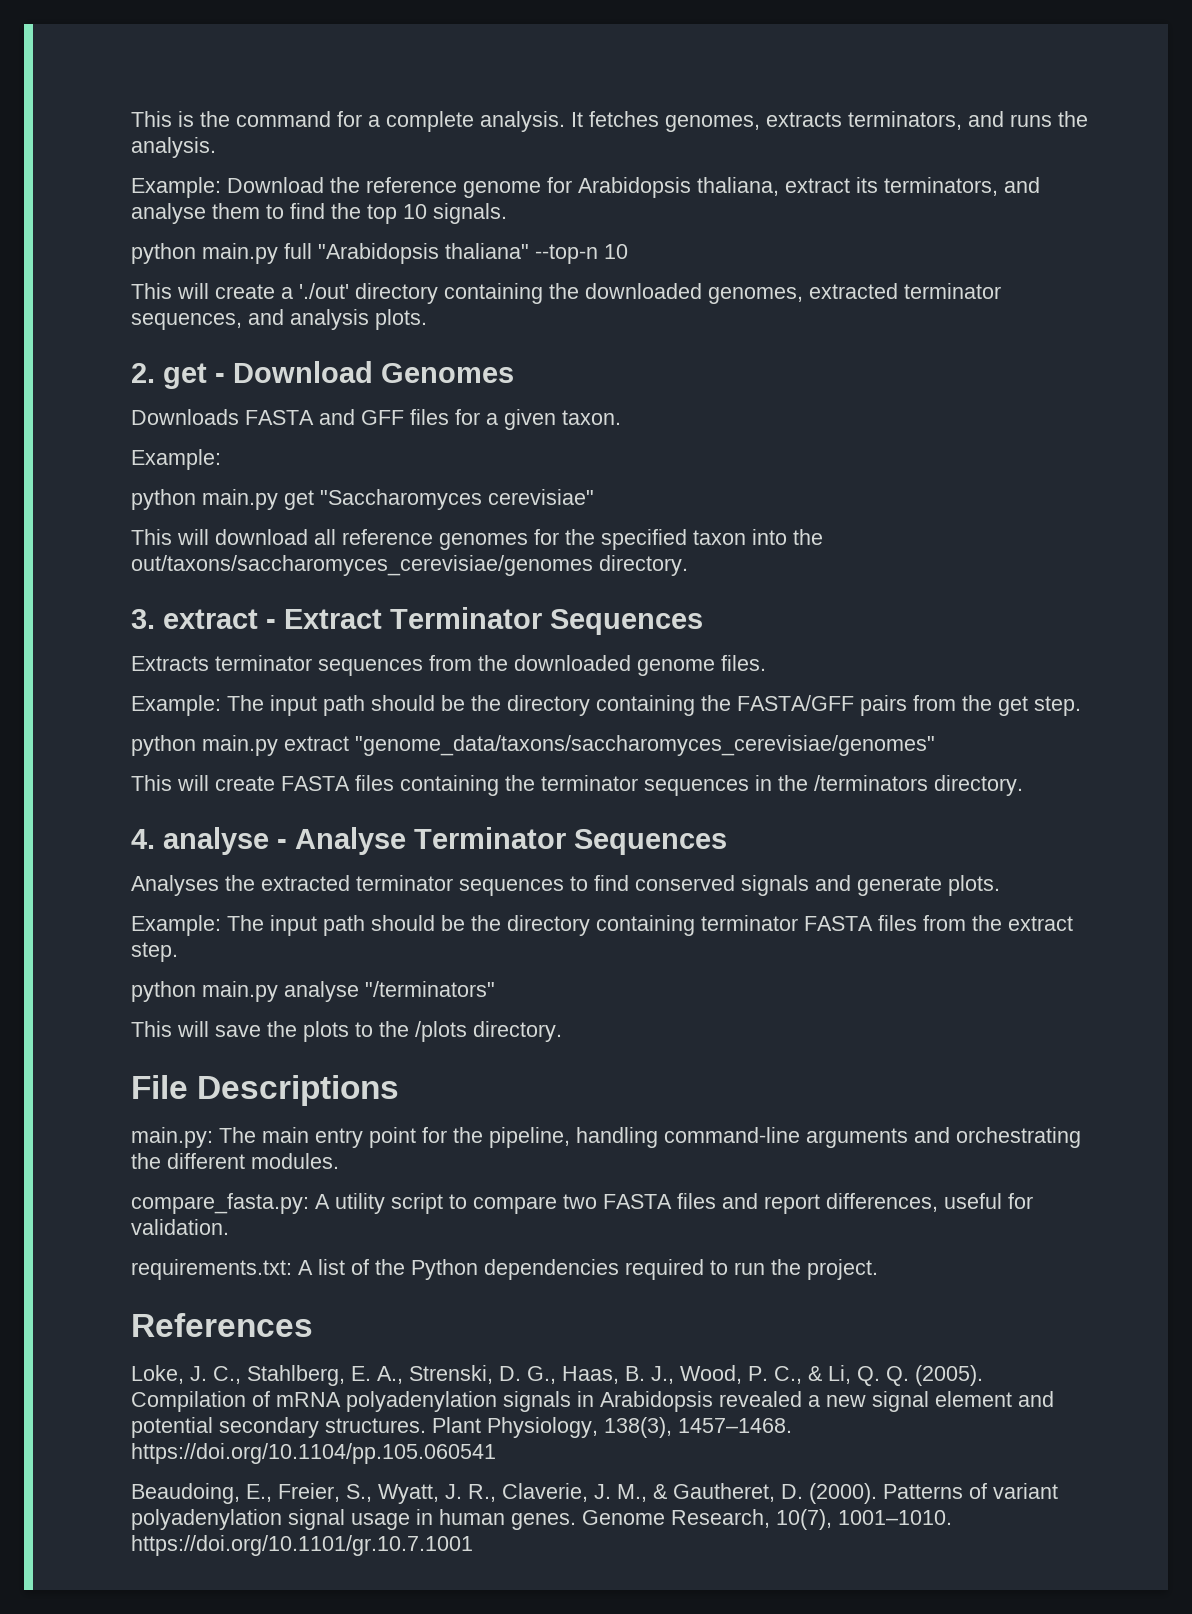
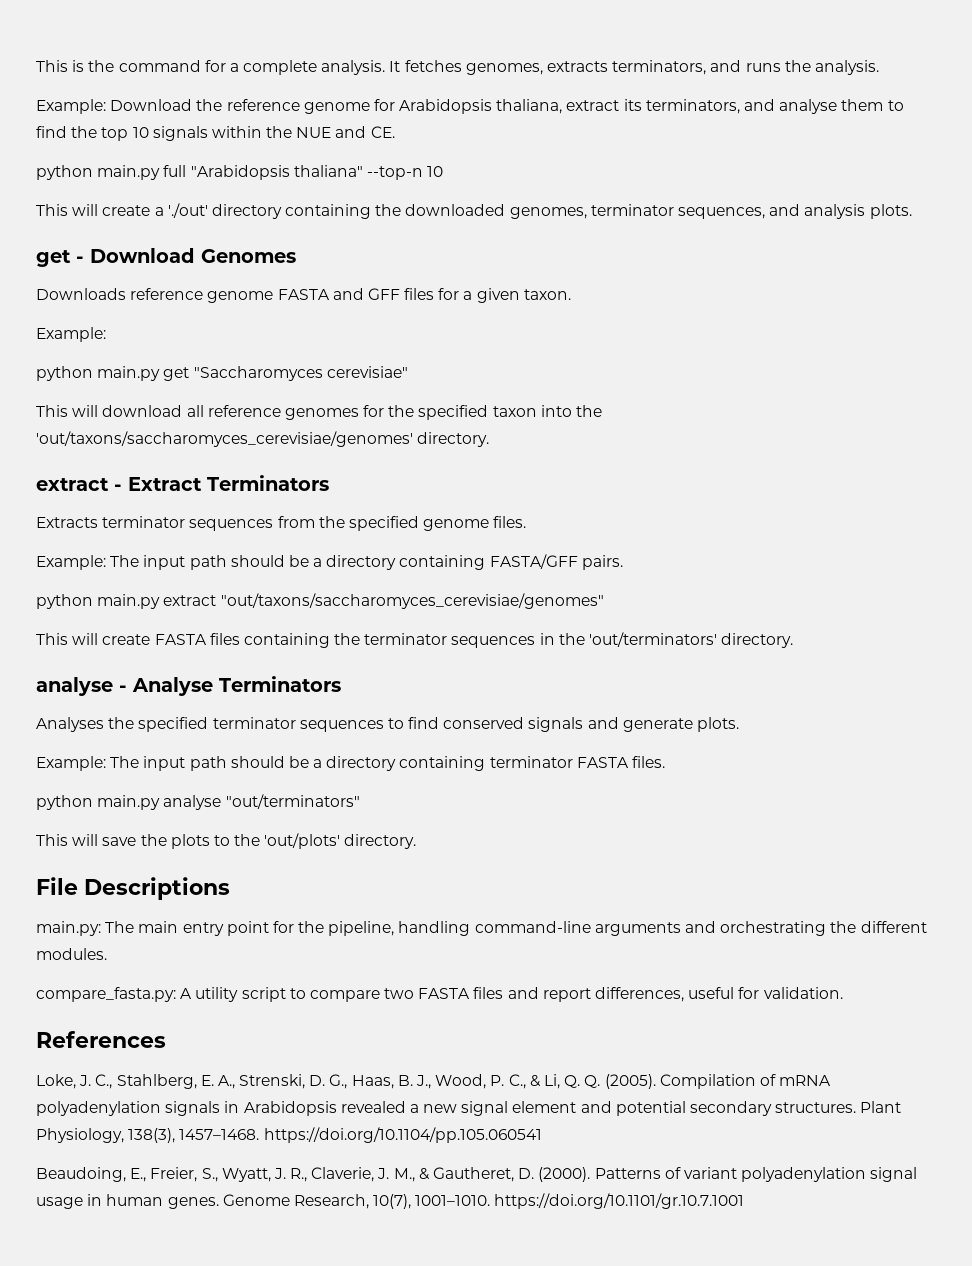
[433,203,507,224] signals. -> [152,126,395,141] signals within the NUE and CE.
[809,283,898,299] extracted -> (587, 213) none
[131,363,155,383] 2. -> (912, 211) none
(239, 417) none -> [130,288,274,303] reference genome
[131,555,688,576] [131,609,155,629] out/taxons/saccharomyces_cerevisiae/genomes directory. // 3. -> [36,431,490,447] 'out/taxons/saccharomyces_cerevisiae/genomes' directory. //
[390,607,703,635] Terminator Sequences -> [207,475,329,491] Terminators
[514,655,631,671] downloaded -> [348,516,419,531] specified
[471,695,1081,716] the directory containing the FASTA/GFF pairs from the get step. -> [313,554,623,570] a directory containing FASTA/GFF pairs.
[355,735,935,756] "genome_data/taxons/saccharomyces_cerevisiae/genomes" -> [220,593,604,609] "out/taxons/saccharomyces_cerevisiae/genomes"
[814,775,1023,796] [131,829,155,849] /terminators directory. // 4. -> [589,632,794,648] 'out/terminators' directory. //
[414,827,727,855] Terminator Sequences -> [219,676,341,692] Terminators
[261,875,350,891] extracted -> [138,717,209,732] specified
[471,915,501,931] the -> [313,759,323,768] a
[878,915,1073,931] [131,942,178,962] files from the extract step. -> [632,756,666,768] files.
[365,981,495,997] "/terminators" -> [225,794,360,809] "out/terminators"
[415,1021,467,1042] /plots -> [264,833,341,849] 'out/plots'
[131,1259,878,1280] // requirements.txt: A list of the Python dependencies required to run the project. -> (843, 993) none

